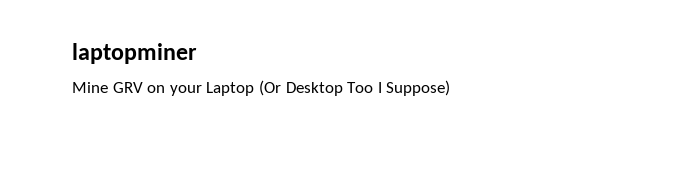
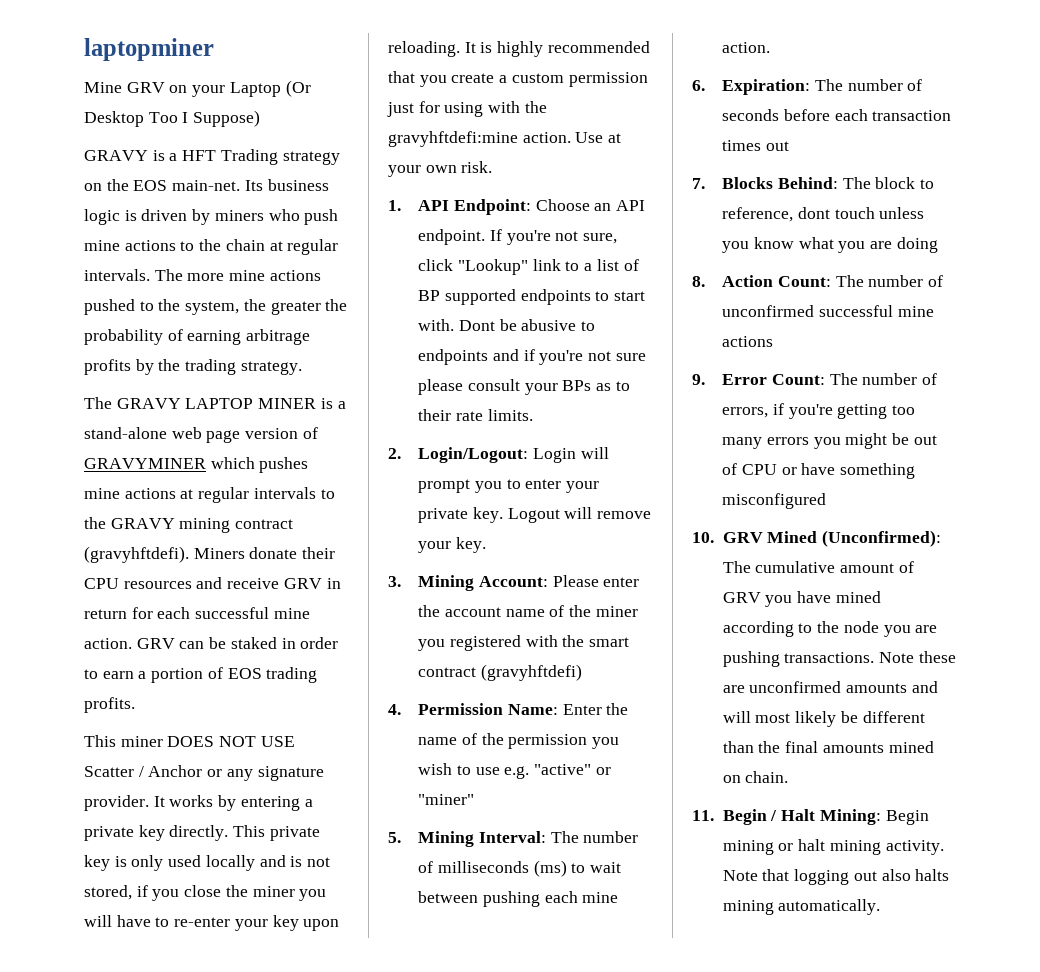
(451, 88) none -> [84,149,340,165] [84,179,329,191] [84,209,339,225] [84,239,339,255] [84,269,321,281] [84,299,348,315] [84,329,311,345] [84,359,302,375] [84,397,346,409] [84,427,318,443] [84,457,309,473] [84,487,335,503] [84,517,294,533] [84,546,336,563] [84,577,341,589] [84,607,310,619] [84,637,339,649] [84,667,318,683] [84,697,135,713] [84,735,295,747] [84,765,324,781] [84,795,313,811] [84,825,320,841] [84,855,331,871] [84,885,327,901] [84,915,340,931] [388,41,650,57] [388,71,648,87] [387,101,547,117] [388,131,622,147] [388,161,493,177] [388,199,646,215] [418,229,618,245] [418,259,639,275] [418,289,646,305] [418,319,596,331] [418,349,646,365] [418,379,630,395] [418,409,533,421] [388,447,609,463] [418,479,600,493] [418,507,652,523] [418,537,486,553] [388,575,640,591] [418,605,638,617] [418,635,630,651] [418,664,582,681] [388,703,629,715] [418,733,620,749] [418,763,611,779] [418,794,475,805] [388,831,639,847] [418,860,622,877] [418,891,619,907] [722,42,771,53] [692,79,923,95] [722,109,952,121] [722,140,789,151] [692,177,935,189] [722,207,925,222] [722,237,938,253] [692,275,944,287] [722,305,934,317] [722,336,774,347] [692,373,938,385] [722,403,916,419] [722,433,937,449] [722,463,916,479] [722,493,827,509] [692,530,942,547] [722,561,914,573] [722,591,881,607] [722,621,938,637] [722,651,956,667] [722,681,938,693] [722,711,925,727] [722,741,934,753] [722,771,789,783] [692,809,929,825] [722,839,944,855] [722,869,950,885] [722,899,881,915] // GRAVY is a HFT Trading strategy on the EOS main-net. Its business logic is driven by miners who push mine actions to the chain at regular intervals. The more mine actions pushed to the system, the greater the probability of earning arbitrage profits by the trading strategy. // The GRAVY LAPTOP MINER is a stand-alone web page version of GRAVYMINER which pushes mine actions at regular intervals to the GRAVY mining contract (gravyhftdefi). Miners donate their CPU resources and receive GRV in return for each successful mine action. GRV can be staked in order to earn a portion of EOS trading profits. // This miner DOES NOT USE Scatter / Anchor or any signature provider. It works by entering a private key directly. This private key is only used locally and is not stored, if you close the miner you will have to re-enter your key upon reloading. It is highly recommended that you create a custom permission just for using with the gravyhftdefi:mine action. Use at your own risk. // 1. API Endpoint: Choose an API endpoint. If you're not sure, click "Lookup" link to a list of BP supported endpoints to start with. Dont be abusive to endpoints and if you're not sure please consult your BPs as to their rate limits. // 2. Login/Logout: Login will prompt you to enter your private key. Logout will remove your key. // 3. Mining Account: Please enter the account name of the miner you registered with the smart contract (gravyhftdefi) // 4. Permission Name: Enter the name of the permission you wish to use e.g. "active" or "miner" // 5. Mining Interval: The number of milliseconds (ms) to wait between pushing each mine action. // 6. Expiration: The number of seconds before each transaction times out // 7. Blocks Behind: The block to reference, dont touch unless you know what you are doing // 8. Action Count: The number of unconfirmed successful mine actions // 9. Error Count: The number of errors, if you're getting too many errors you might be out of CPU or have something misconfigured // 10. GRV Mined (Unconfirmed): The cumulative amount of GRV you have mined according to the node you are pushing transactions. Note these are unconfirmed amounts and will most likely be different than the final amounts mined on chain. // 11. Begin / Halt Mining: Begin mining or halt mining activity. Note that logging out also halts mining automatically.

